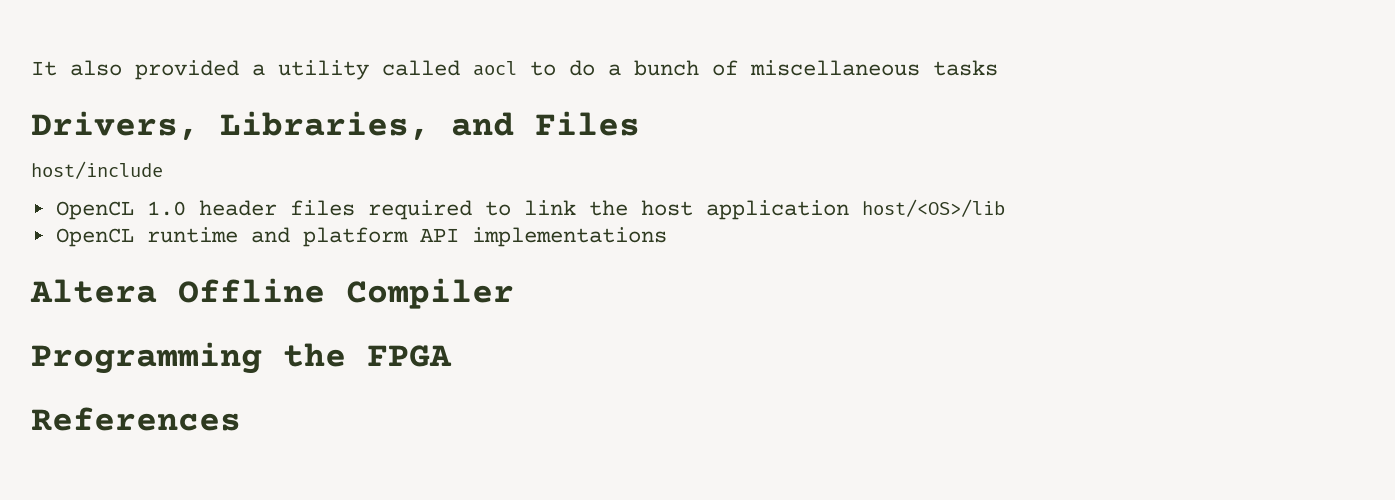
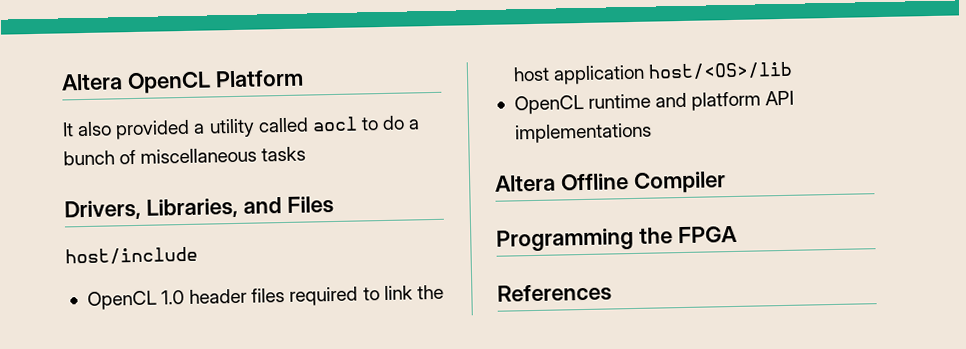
(31, 68) none -> [61,69,304,95] Altera OpenCL Platform //

